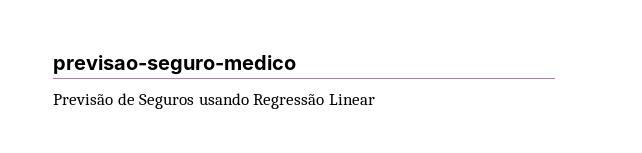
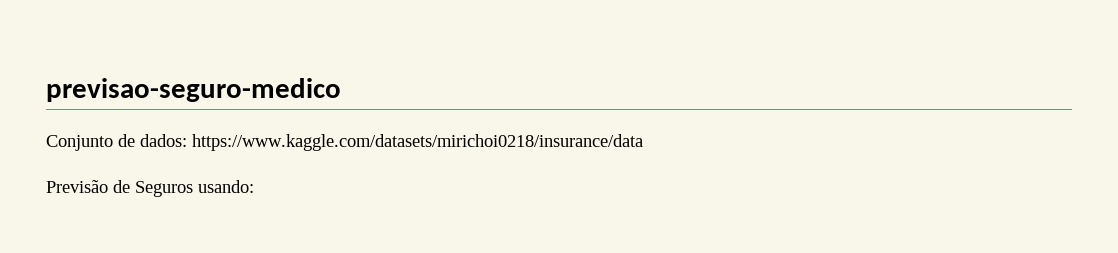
(296, 65) none -> [46,134,643,151] // Conjunto de dados: https://www.kaggle.com/datasets/mirichoi0218/insurance/data
[198,93,375,109] usando Regressão Linear -> [198,180,254,193] usando:

